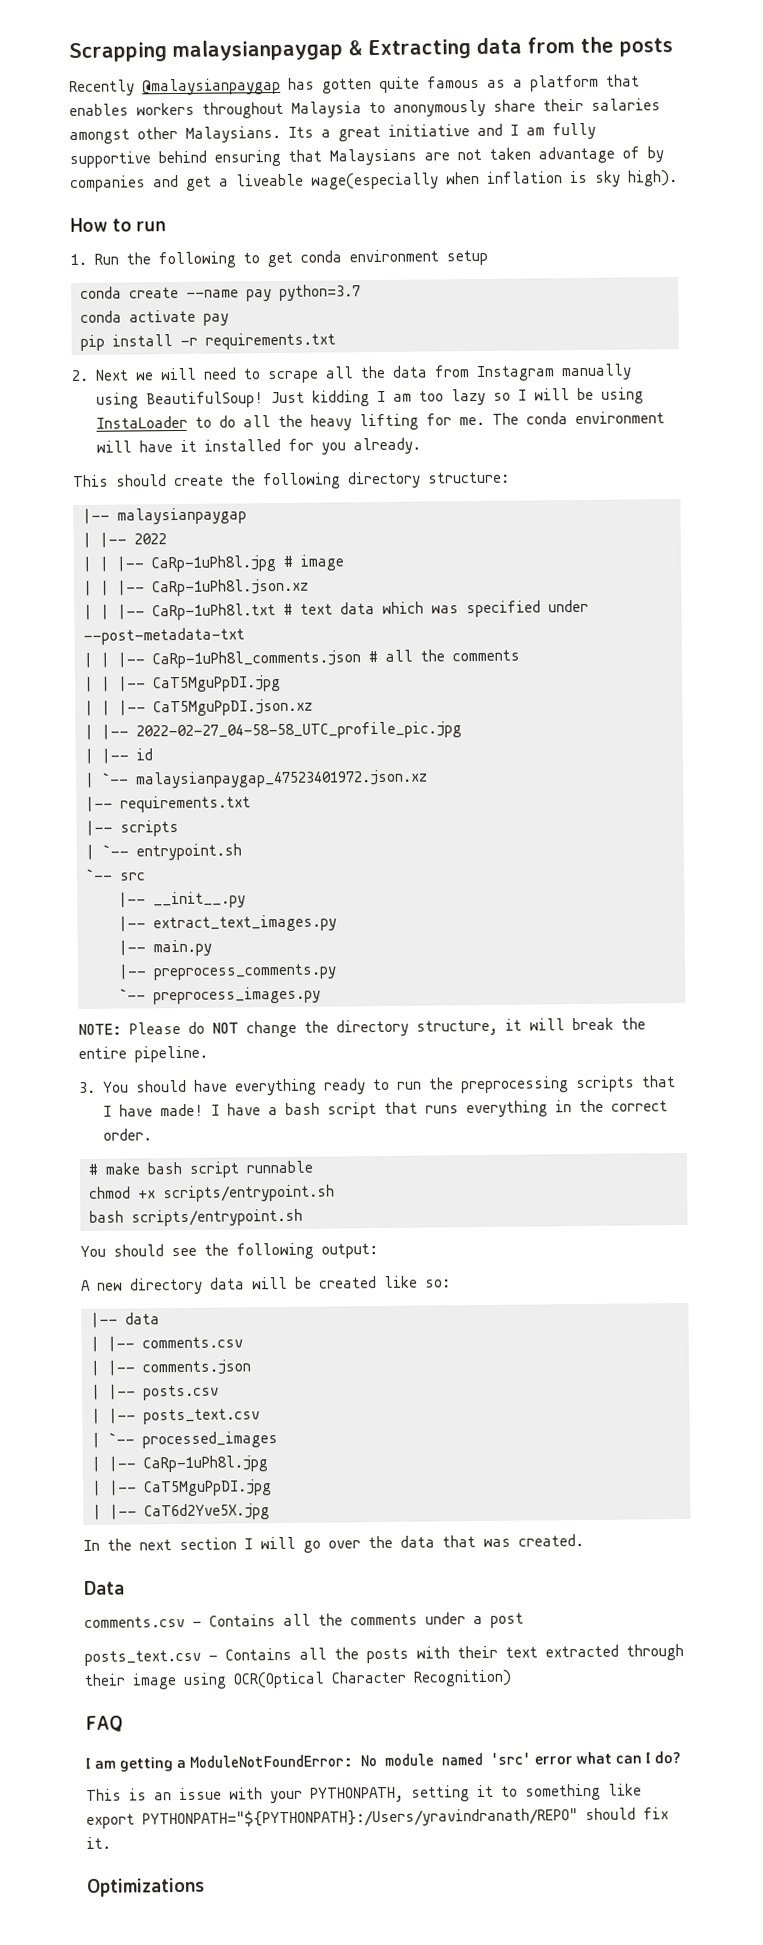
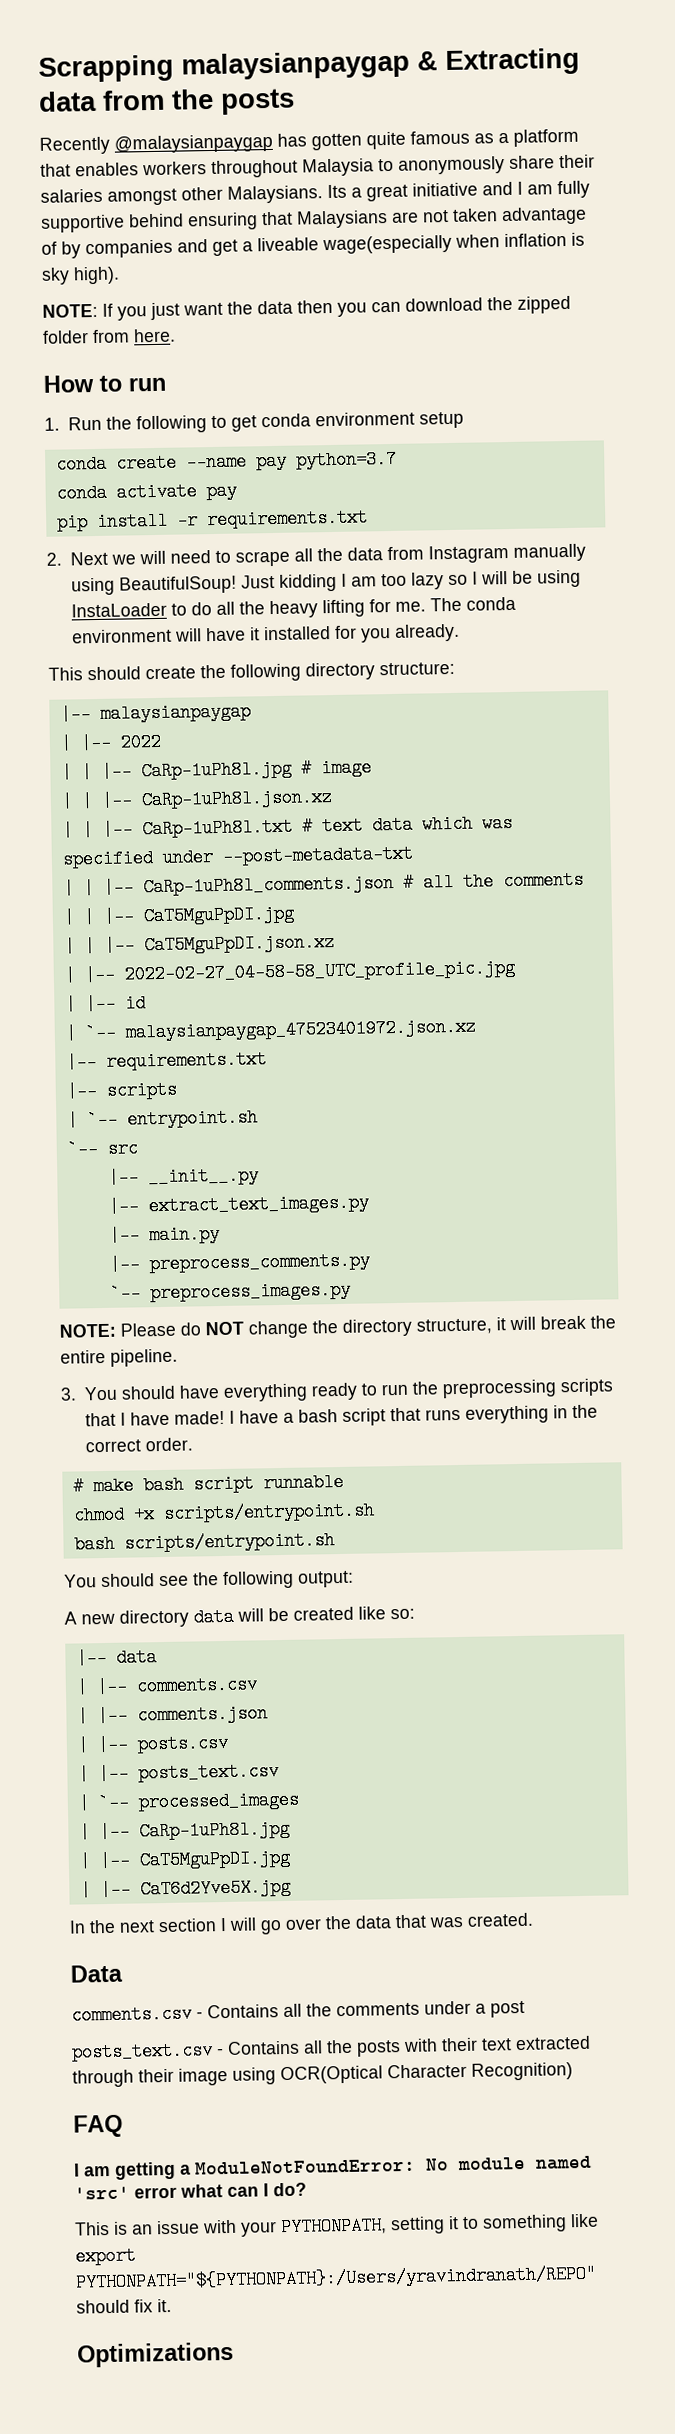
(678, 178) none -> [42,295,571,321] [42,328,176,344] // NOTE: If you just want the data then you can download the zipped folder from here.

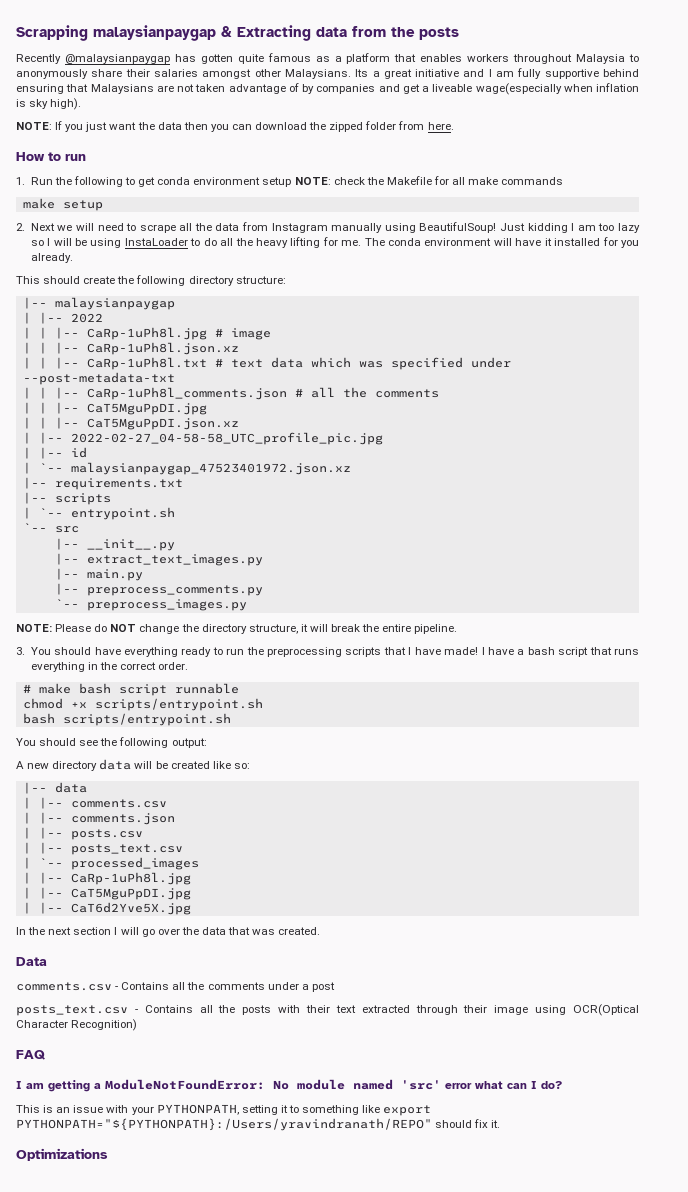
[55,449,397,474] [55,481,237,503] [56,508,368,532] // conda create --name pay python=3.7 // conda activate pay // pip install -r requirements.txt -> [294,176,564,185] [22,198,103,211] NOTE: check the Makefile for all make commands // make setup

